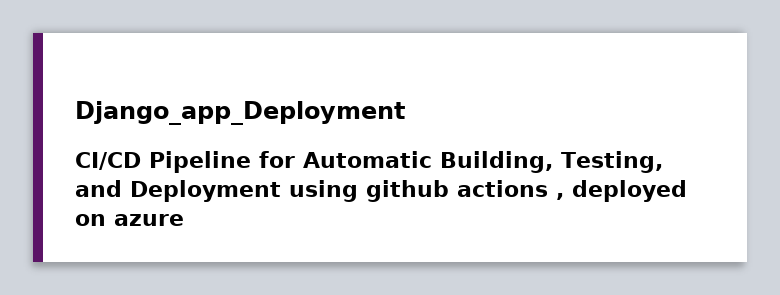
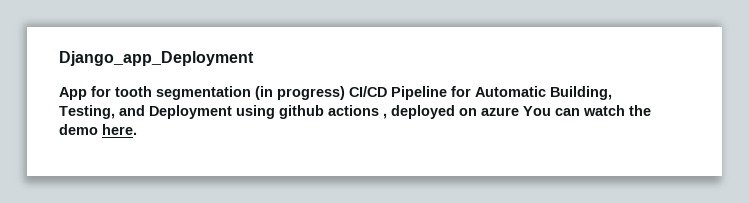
(405, 113) none -> [59,86,345,100] App for tooth segmentation (in progress)
(184, 220) none -> [523,105,651,116] [59,124,137,135] You can watch the demo here.

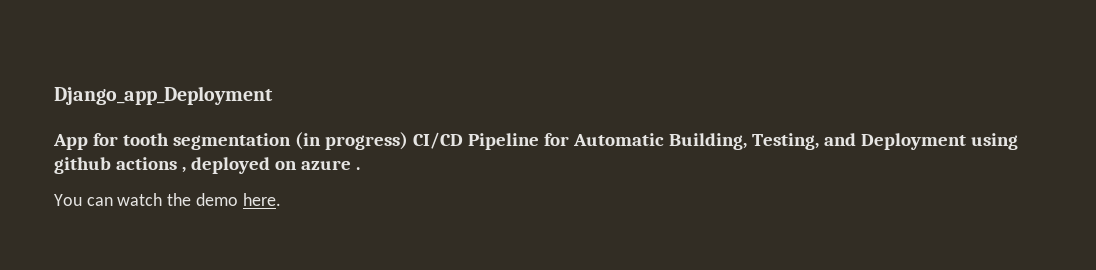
(519, 111) none -> [355,167,360,170] . //

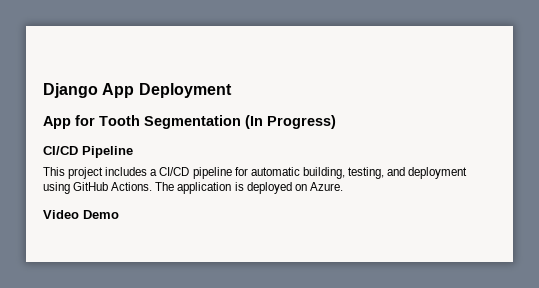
[54,86,273,105] Django_app_Deployment -> [43,83,232,98] Django App Deployment
[122,132,1018,150] [54,157,360,174] [54,193,281,206] tooth segmentation (in progress) CI/CD Pipeline for Automatic Building, Testing, and Deployment using github actions , deployed on azure . // You can watch the demo here. -> [99,115,336,129] [43,146,133,158] [43,167,468,179] [43,182,343,194] [43,210,119,219] Tooth Segmentation (In Progress) // CI/CD Pipeline // This project includes a CI/CD pipeline for automatic building, testing, and deployment using GitHub Actions. The application is deployed on Azure. // Video Demo

